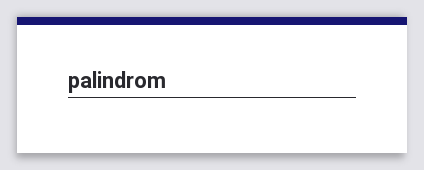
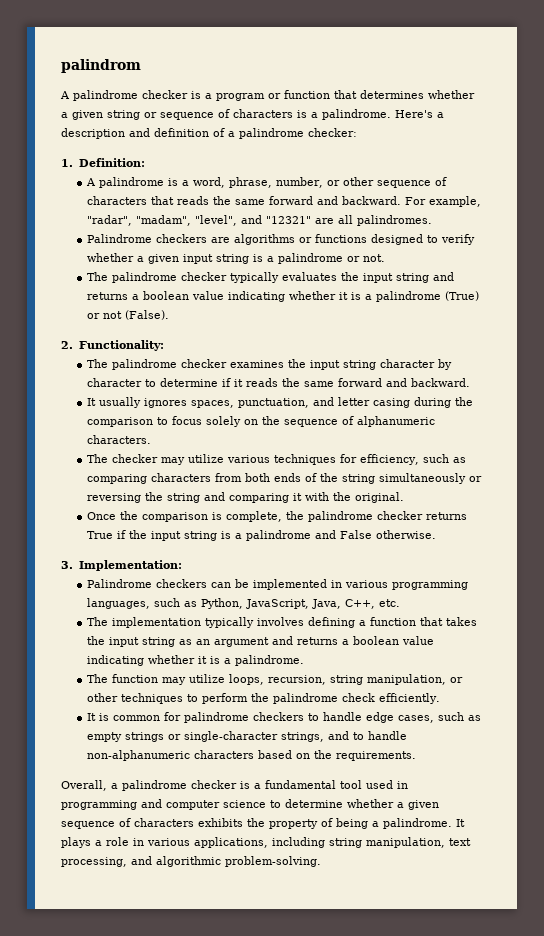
(166, 82) none -> [60,90,475,101] [61,109,444,120] [61,128,357,139] [61,158,145,167] [85,177,447,188] [86,196,481,207] [86,215,432,226] [86,234,475,245] [86,253,385,264] [86,272,454,283] [86,291,479,302] [86,310,169,320] [61,340,164,351] [86,359,452,370] [86,378,470,387] [86,397,473,408] [86,416,435,427] [86,435,151,444] [86,454,466,465] [86,473,482,484] [86,492,404,503] [86,511,467,522] [86,530,436,541] [61,560,182,571] [86,579,468,590] [86,598,400,609] [86,617,477,628] [86,636,434,647] [86,655,304,666] [86,674,463,685] [86,693,440,704] [86,712,481,723] [86,731,407,742] [86,750,416,761] [61,780,408,791] [61,799,439,810] [61,818,465,829] [61,837,471,848] [61,856,321,867] // A palindrome checker is a program or function that determines whether a given string or sequence of characters is a palindrome. Here's a description and definition of a palindrome checker: // 1. Definition: // A palindrome is a word, phrase, number, or other sequence of characters that reads the same forward and backward. For example, "radar", "madam", "level", and "12321" are all palindromes. // Palindrome checkers are algorithms or functions designed to verify whether a given input string is a palindrome or not. // The palindrome checker typically evaluates the input string and returns a boolean value indicating whether it is a palindrome (True) or not (False). // 2. Functionality: // The palindrome checker examines the input string character by character to determine if it reads the same forward and backward. // It usually ignores spaces, punctuation, and letter casing during the comparison to focus solely on the sequence of alphanumeric characters. // The checker may utilize various techniques for efficiency, such as comparing characters from both ends of the string simultaneously or reversing the string and comparing it with the original. // Once the comparison is complete, the palindrome checker returns True if the input string is a palindrome and False otherwise. // 3. Implementation: // Palindrome checkers can be implemented in various programming languages, such as Python, JavaScript, Java, C++, etc. // The implementation typically involves defining a function that takes the input string as an argument and returns a boolean value indicating whether it is a palindrome. // The function may utilize loops, recursion, string manipulation, or other techniques to perform the palindrome check efficiently. // It is common for palindrome checkers to handle edge cases, such as empty strings or single-character strings, and to handle non-alphanumeric characters based on the requirements. // Overall, a palindrome checker is a fundamental tool used in programming and computer science to determine whether a given sequence of characters exhibits the property of being a palindrome. It plays a role in various applications, including string manipulation, text processing, and algorithmic problem-solving.

